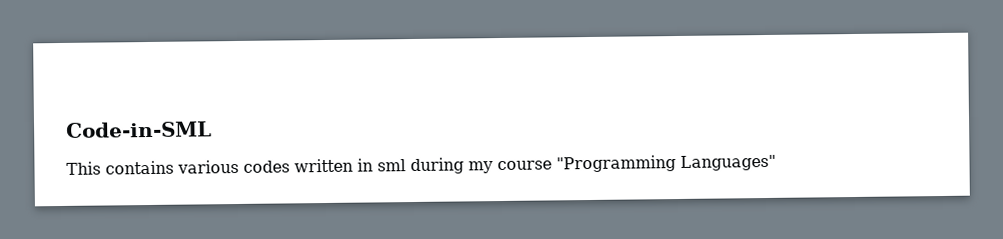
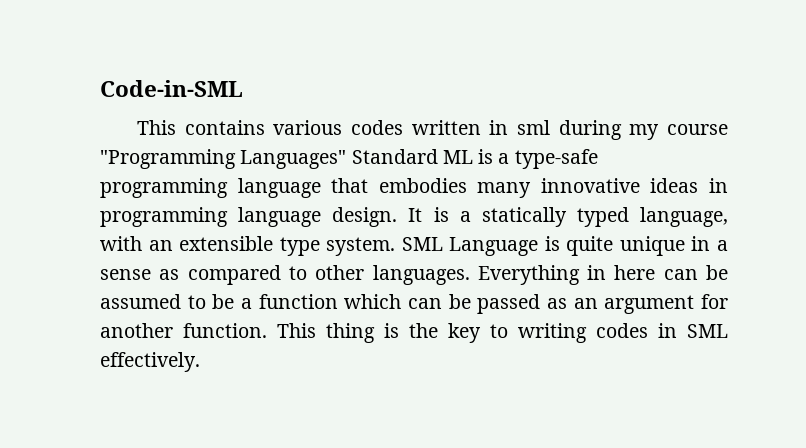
(776, 162) none -> [351,149,598,169] [100,178,728,198] [100,207,728,227] [100,236,728,256] [100,265,728,285] [100,294,728,314] [100,323,728,343] [100,352,200,372] Standard ML is a type-safe programming language that embodies many innovative ideas in programming language design. It is a statically typed language, with an extensible type system. SML Language is quite unique in a sense as compared to other languages. Everything in here can be assumed to be a function which can be passed as an argument for another function. This thing is the key to writing codes in SML effectively.

